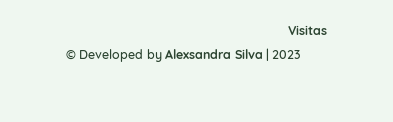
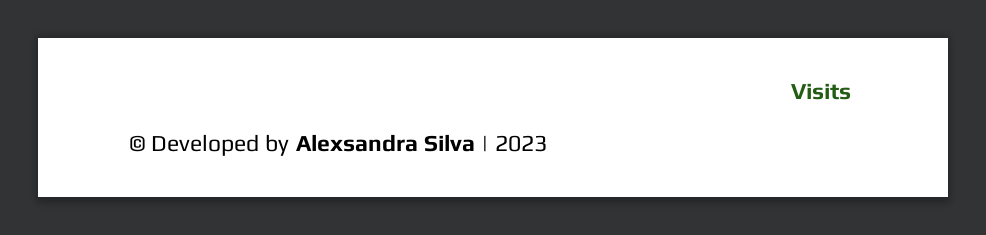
[288,25,327,35] Visitas -> [791,83,851,100] Visits

